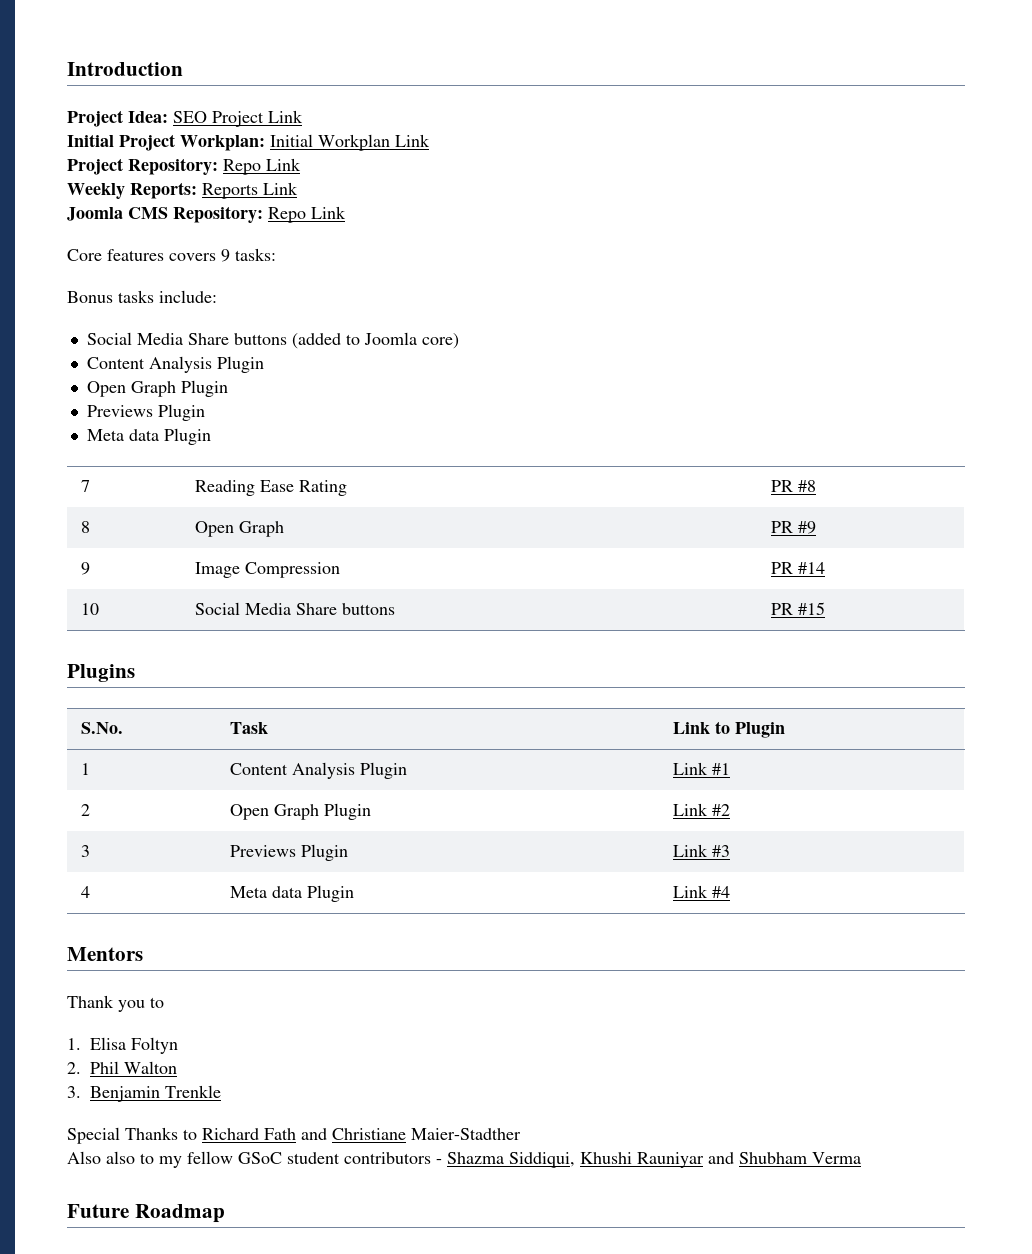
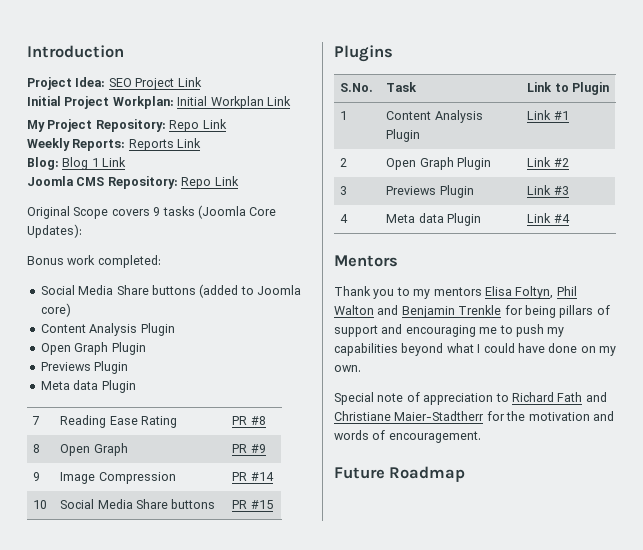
(430, 140) none -> [27,120,45,132] My
(298, 188) none -> [27,157,127,170] // Blog: Blog 1 Link
[67,248,276,262] Core features covers 9 tasks: -> [27,205,277,219] [27,224,82,238] Original Scope covers 9 tasks (Joomla Core Updates):
[118,290,217,303] tasks include: -> [67,255,161,268] work completed:
[67,1037,178,1054] [67,1062,81,1074] // 1. Elisa Foltyn // 2. -> [413,286,554,299] my mentors Elisa Foltyn,
[67,1086,81,1098] // 3. -> [377,305,399,315] and
[67,1127,178,1144] // Special Thanks -> [504,305,610,318] [334,324,565,337] [334,343,616,356] [334,365,361,372] [334,392,494,405] for being pillars of support and encouraging me to push my capabilities beyond what I could have done on my own. // Special note of appreciation
[411,1128,521,1140] [67,1151,861,1168] Maier-Stadther // Also also to my fellow GSoC student contributors - Shazma Siddiqui, Khushi Rauniyar and Shubham Verma -> [394,411,614,421] [334,430,481,443] Maier-Stadtherr for the motivation and words of encouragement.

